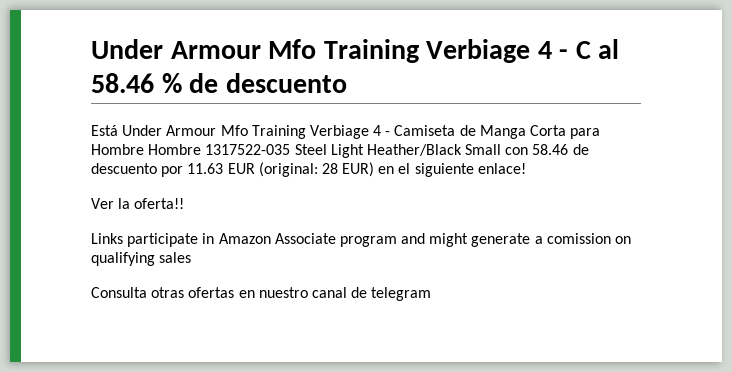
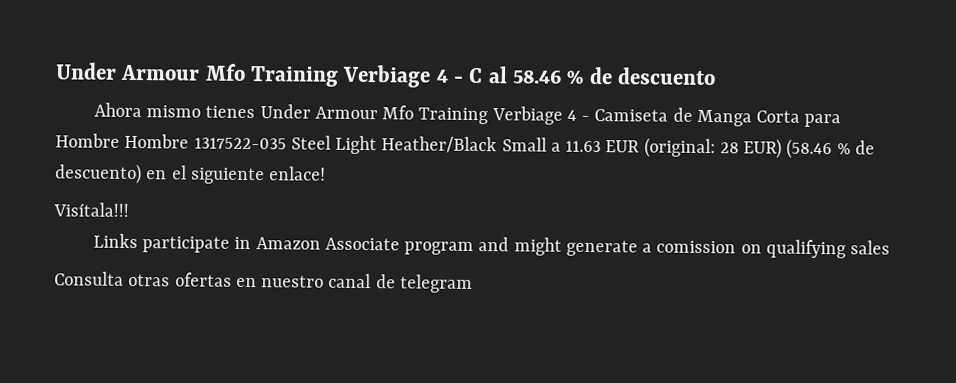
[91,125,118,136] Está -> [93,102,256,119] Ahora mismo tienes
[505,144,589,155] [91,163,184,177] con 58.46 de descuento por -> [550,142,561,152] a
(375, 169) none -> [786,138,875,160] [55,163,142,185] (58.46 % de descuento)
[91,198,185,209] Ver la oferta!! -> [53,202,129,217] Visítala!!!

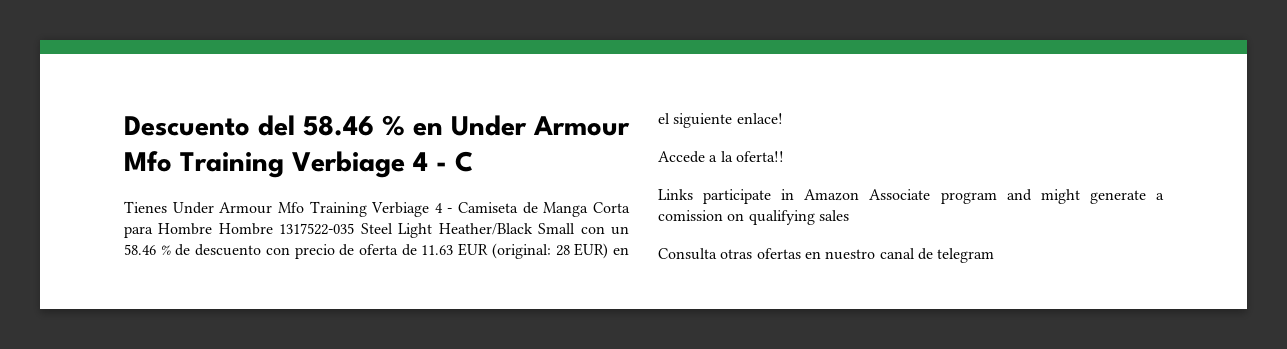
(55, 71) none -> [124,115,443,136] Descuento del 58.46 % en
[487,66,717,86] [93,102,256,119] al 58.46 % de descuento // Ahora mismo tienes -> [124,201,167,213] // Tienes
[550,142,561,152] a -> [580,226,630,235] [124,244,417,259] con un 58.46 % de descuento con precio de oferta de
[786,138,875,160] [55,163,142,185] (58.46 % de descuento) -> (609, 251) none
[53,202,129,217] Visítala!!! -> [658,151,784,163] Accede a la oferta!!

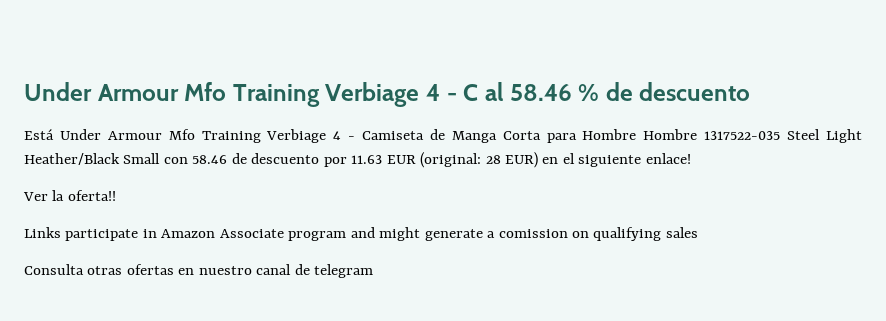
[124,115,443,136] Descuento del 58.46 % en -> (24, 91) none
[124,201,167,213] // Tienes -> [484,82,751,101] [24,129,54,140] al 58.46 % de descuento // Está
[611,226,630,235] [124,244,417,259] un 58.46 % de descuento con precio de oferta de -> [192,153,347,167] 58.46 de descuento por
[658,151,718,163] Accede a -> [23,192,48,201] Ver

